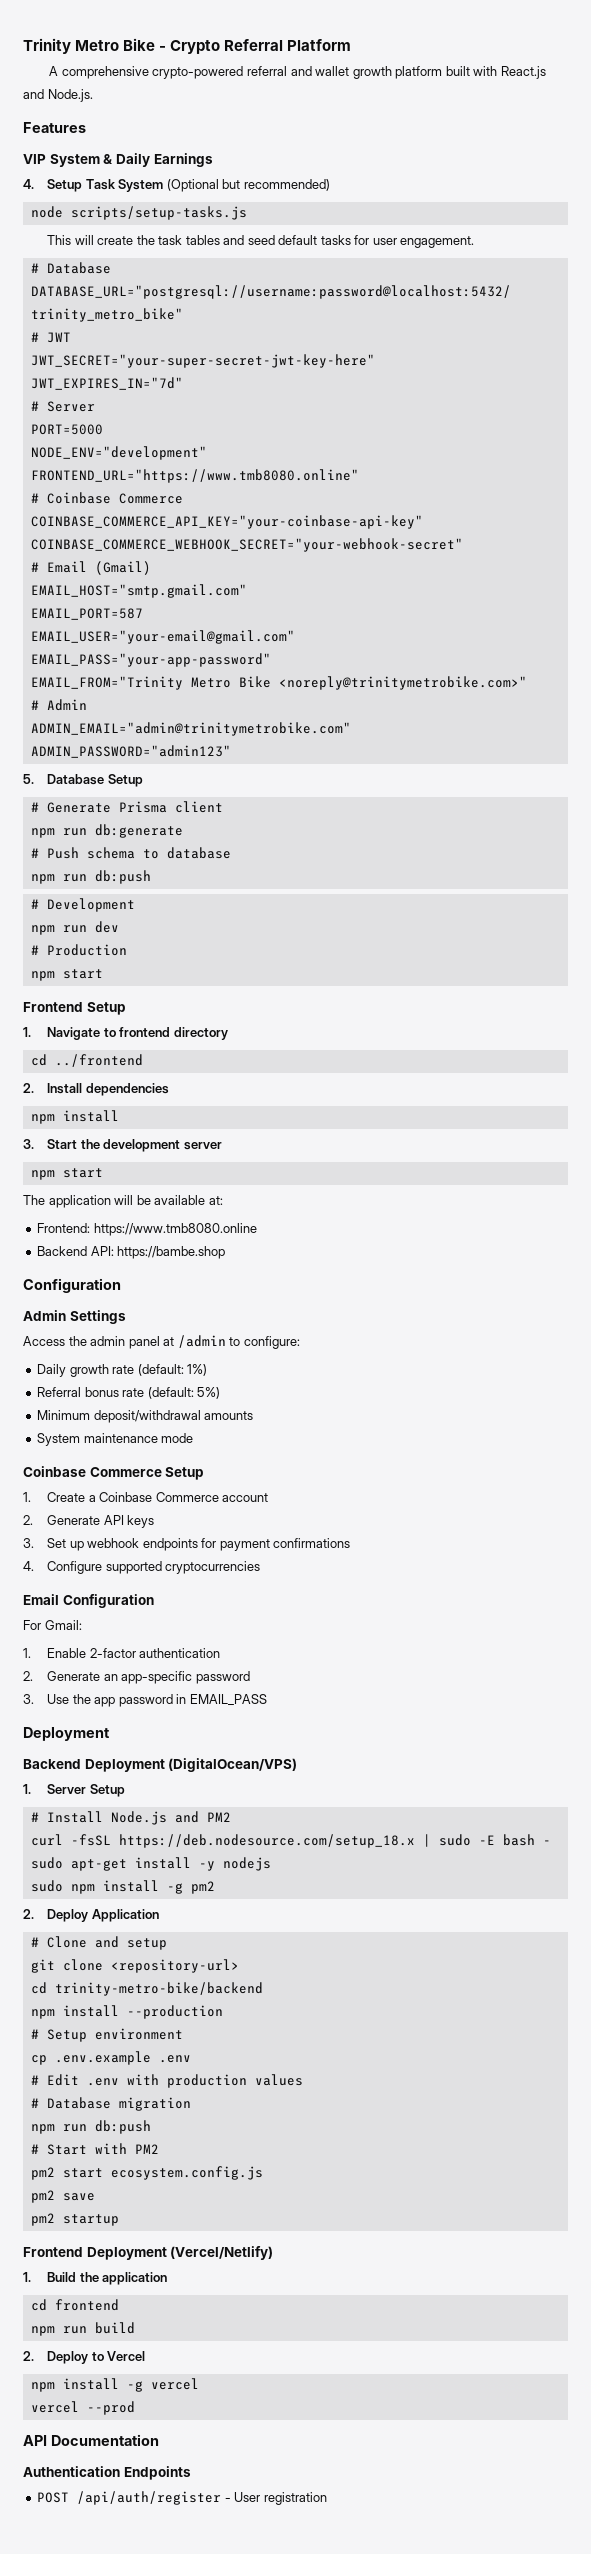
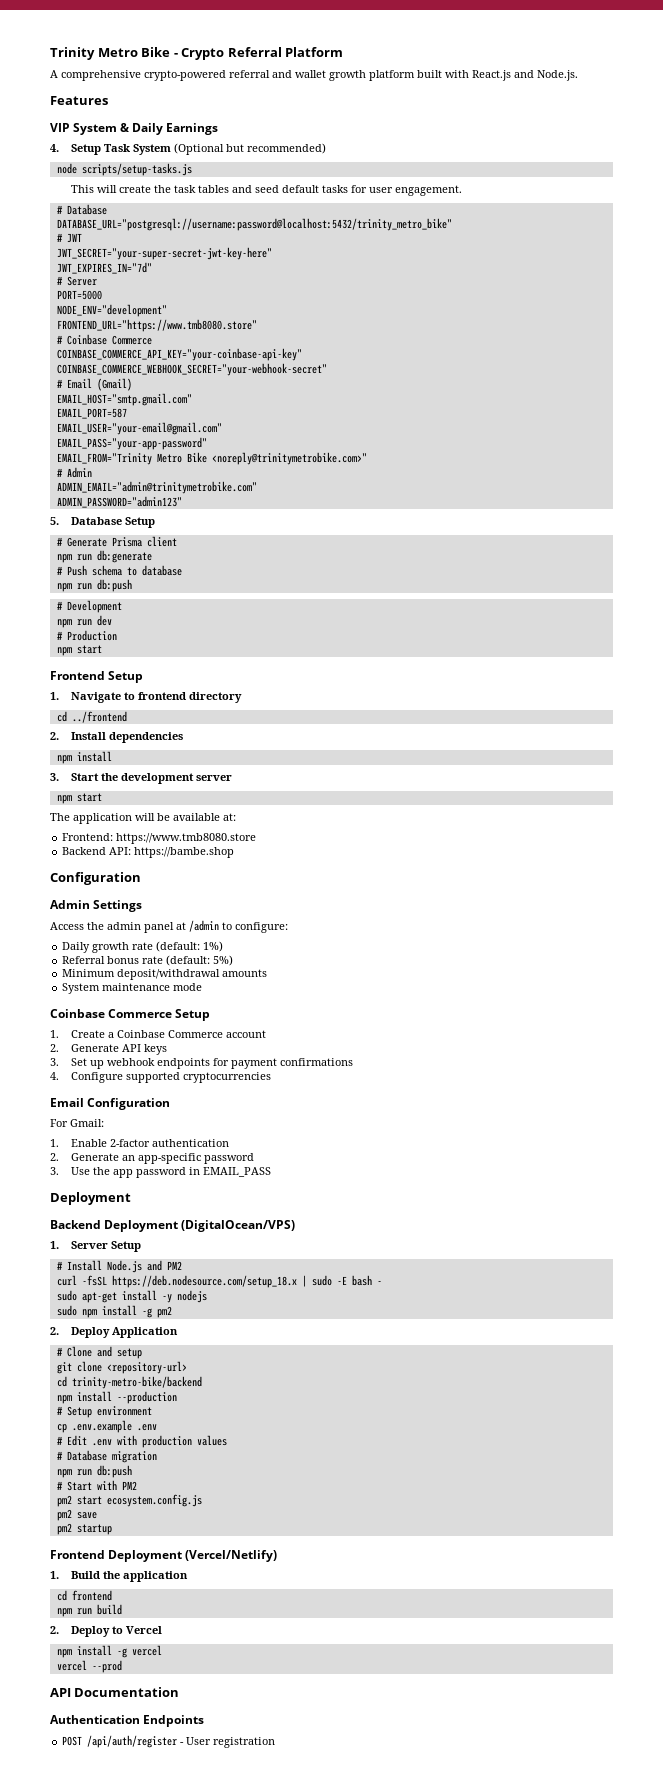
[30,469,359,483] FRONTEND_URL="https://www.tmb8080.online" -> [56,319,257,332] FRONTEND_URL="https://www.tmb8080.store"
[93,1223,257,1236] https://www.tmb8080.online -> [116,833,257,844] https://www.tmb8080.store

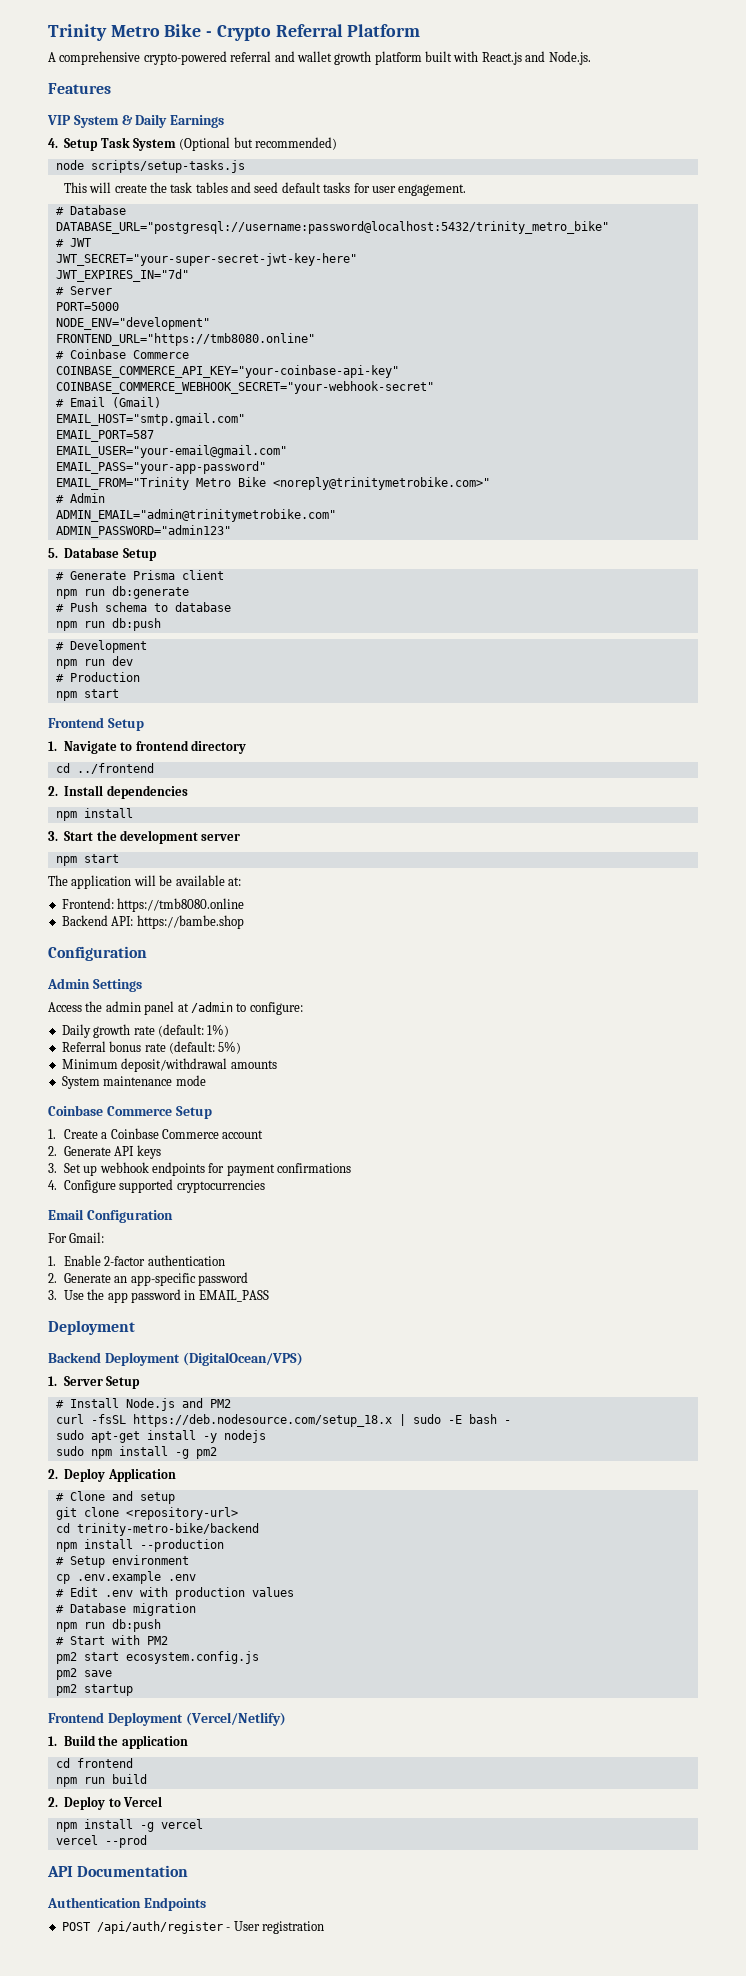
[56,319,257,332] FRONTEND_URL="https://www.tmb8080.store" -> [55,333,315,346] FRONTEND_URL="https://tmb8080.online"
[116,833,257,844] https://www.tmb8080.store -> [117,898,245,912] https://tmb8080.online

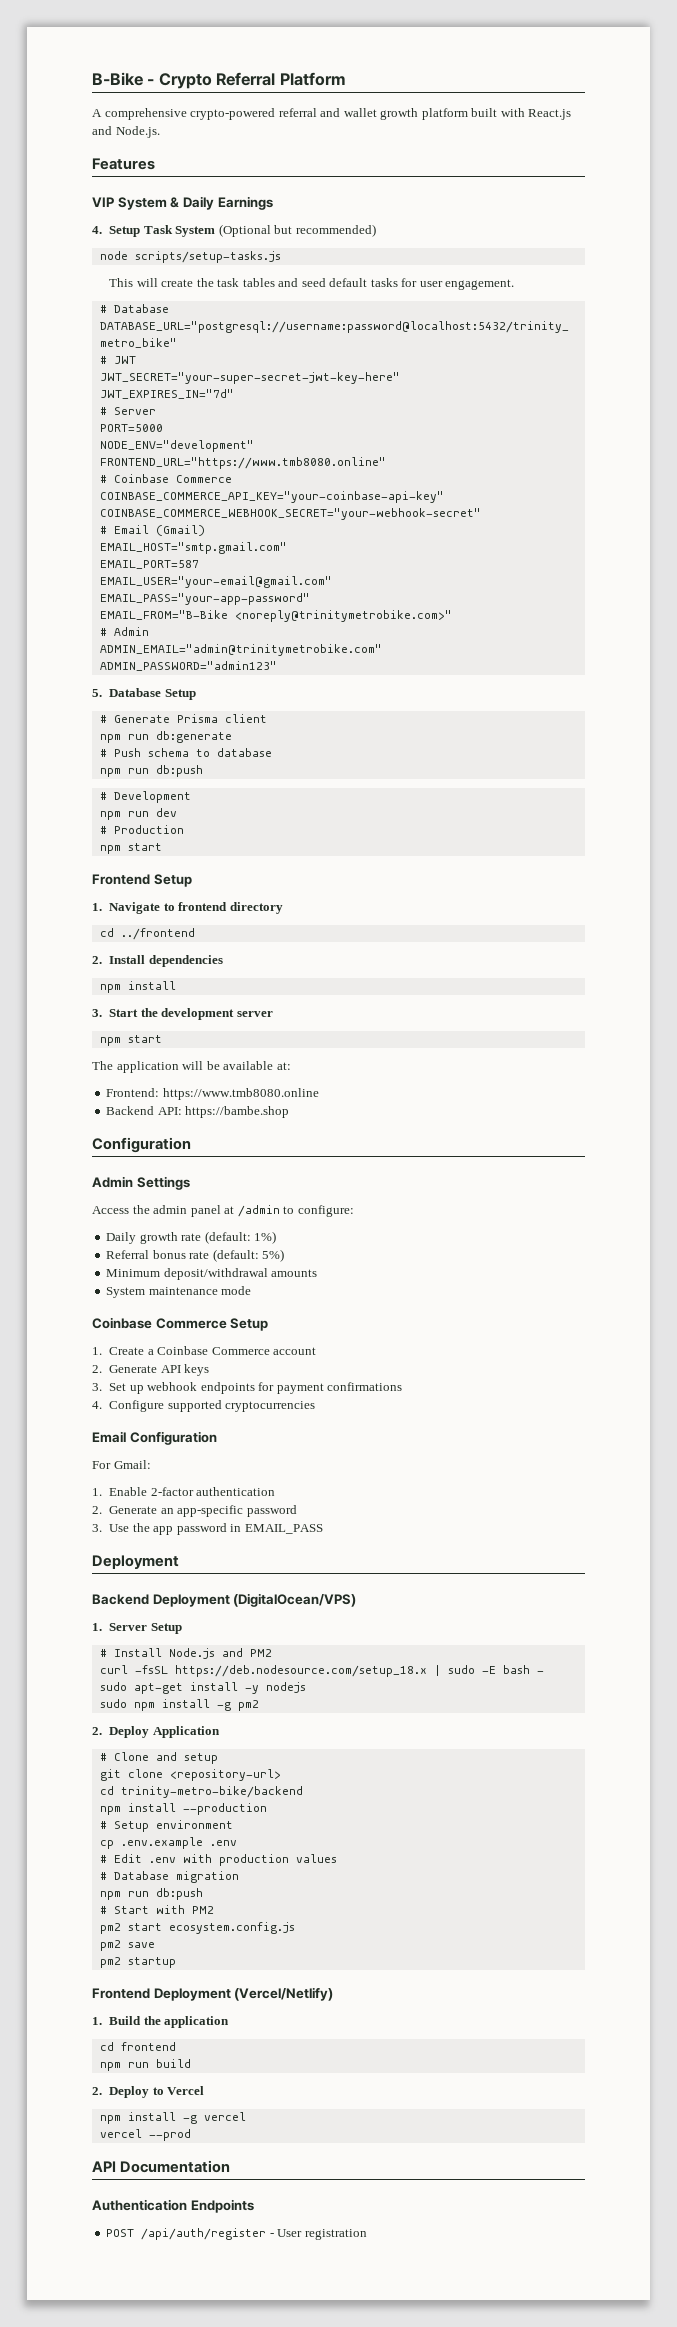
[48,24,202,41] Trinity Metro Bike -> [92,72,143,86] B-Bike
[55,333,315,346] FRONTEND_URL="https://tmb8080.online" -> [99,457,386,469] FRONTEND_URL="https://www.tmb8080.online"
[55,477,266,490] EMAIL_FROM="Trinity Metro Bike -> [99,610,228,620] EMAIL_FROM="B-Bike
[117,898,245,912] https://tmb8080.online -> [162,1088,319,1100] https://www.tmb8080.online

